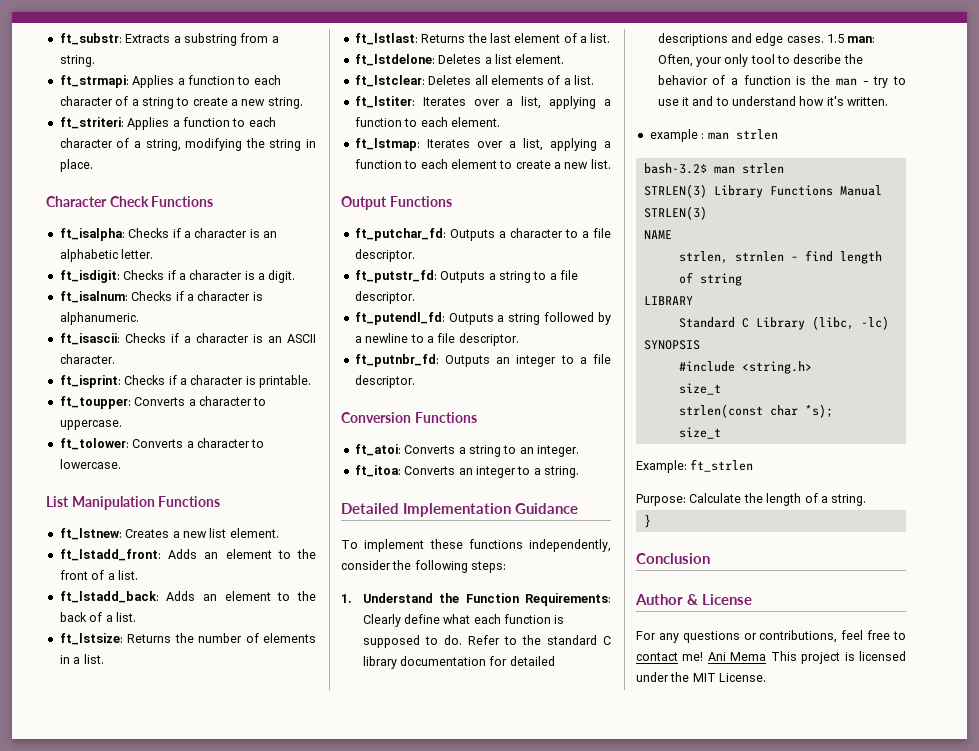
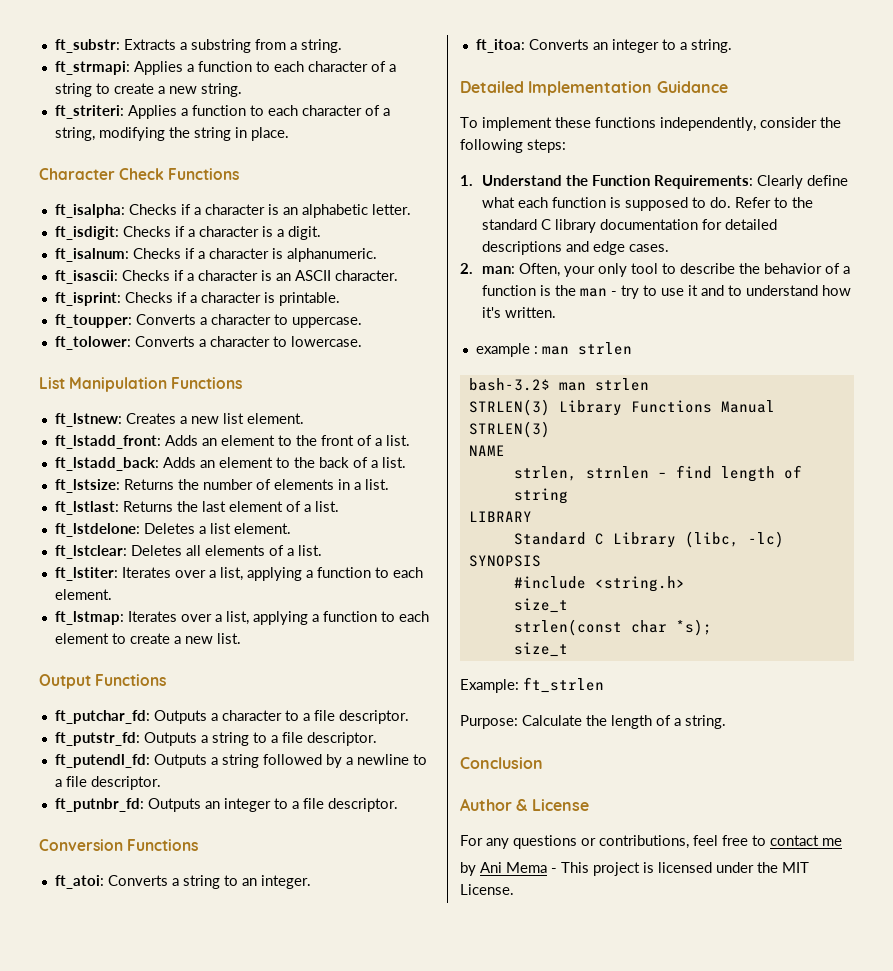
[826,34,844,43] 1.5 -> [460,263,473,274] // 2.
[643,514,651,528] // } -> (726, 722) none
[682,652,704,661] me! -> [822,838,842,846] [460,862,476,876] me // by
(767, 656) none -> [551,868,557,873] -

